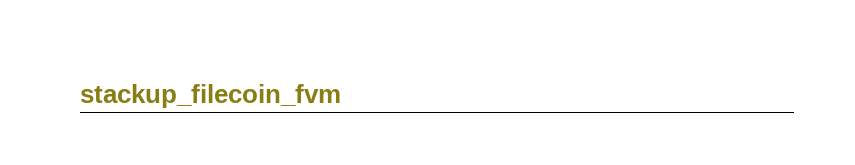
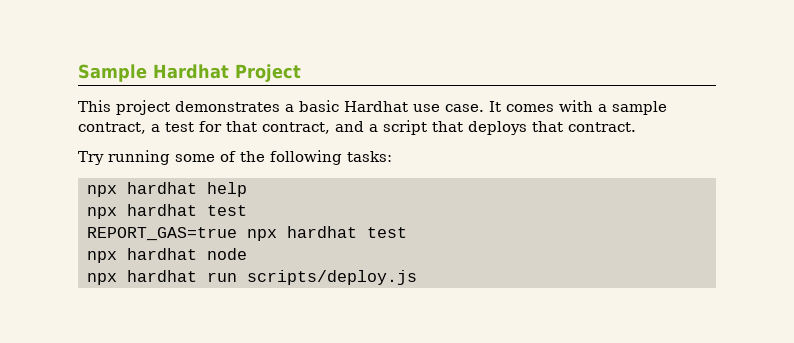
[80,84,341,108] stackup_filecoin_fvm -> [78,64,301,82] [78,100,667,115] [78,120,636,135] [78,150,392,165] [87,182,247,197] [87,204,247,219] [87,226,407,241] [87,248,247,263] [87,270,417,285] Sample Hardhat Project // This project demonstrates a basic Hardhat use case. It comes with a sample contract, a test for that contract, and a script that deploys that contract. // Try running some of the following tasks: // npx hardhat help // npx hardhat test // REPORT_GAS=true npx hardhat test // npx hardhat node // npx hardhat run scripts/deploy.js

